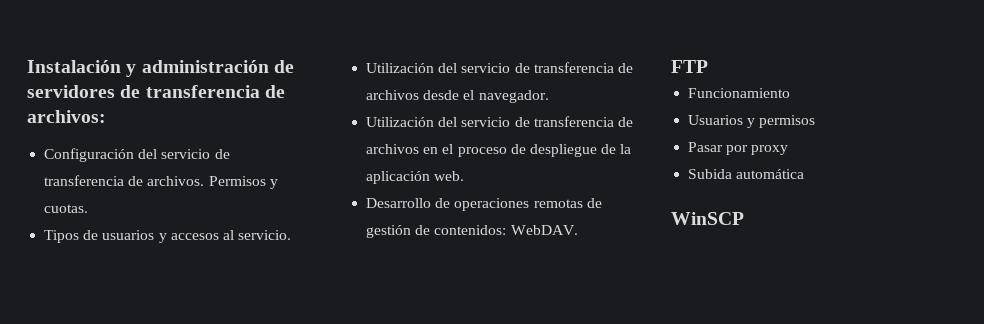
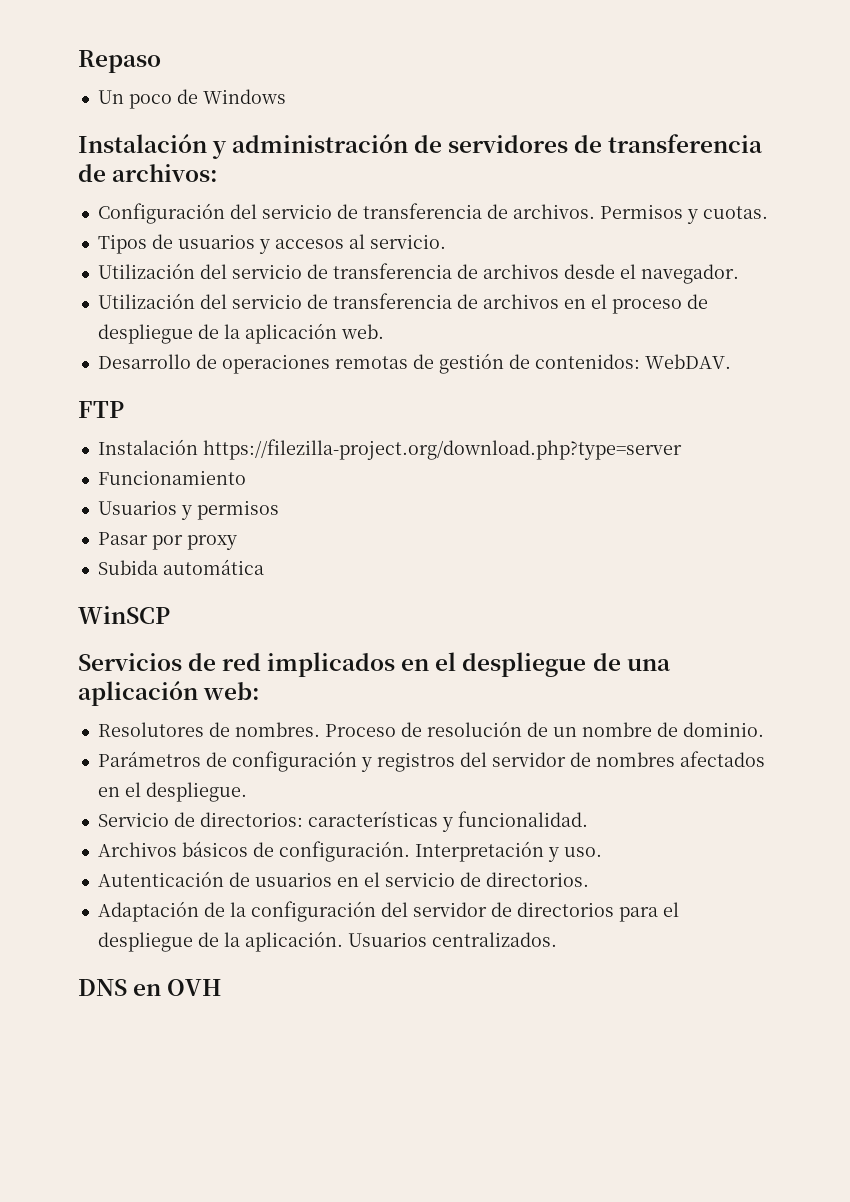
(27, 66) none -> [78,50,161,73] [97,89,286,109] Repaso // Un poco de Windows //
(708, 66) none -> [97,439,682,460] // Instalación https://filezilla-project.org/download.php?type=server
(744, 218) none -> [78,652,671,677] [78,681,261,706] [97,721,764,737] [97,751,765,772] [97,782,247,802] [97,811,588,832] [97,841,602,862] [97,871,589,887] [97,901,679,922] [97,931,557,952] [78,979,222,996] // Servicios de red implicados en el despliegue de una aplicación web: // Resolutores de nombres. Proceso de resolución de un nombre de dominio. // Parámetros de configuración y registros del servidor de nombres afectados en el despliegue. // Servicio de directorios: características y funcionalidad. // Archivos básicos de configuración. Interpretación y uso. // Autenticación de usuarios en el servicio de directorios. // Adaptación de la configuración del servidor de directorios para el despliegue de la aplicación. Usuarios centralizados. // DNS en OVH

